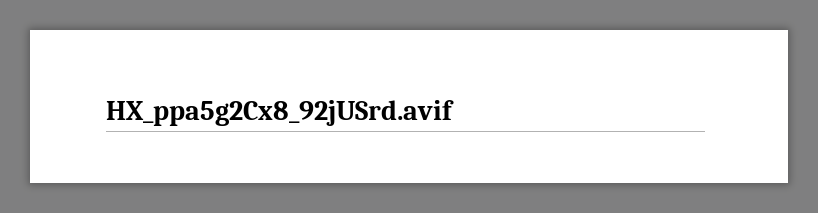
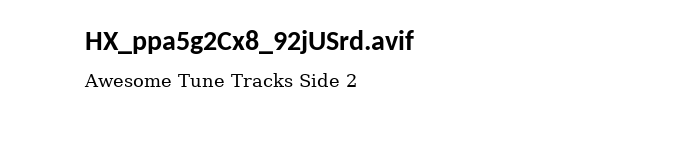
(454, 113) none -> [84,73,357,87] // Awesome Tune Tracks Side 2

